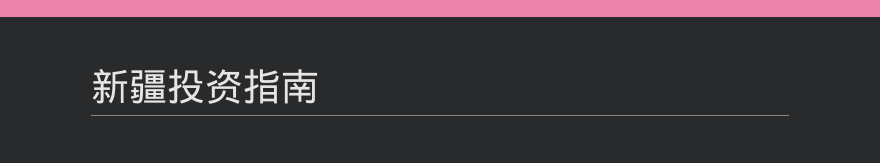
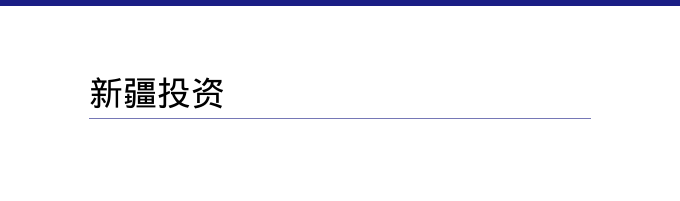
[243,69,319,104] 指南 -> (225, 93) none

